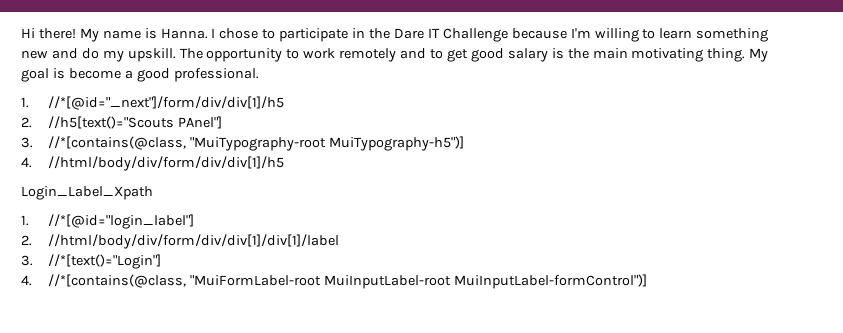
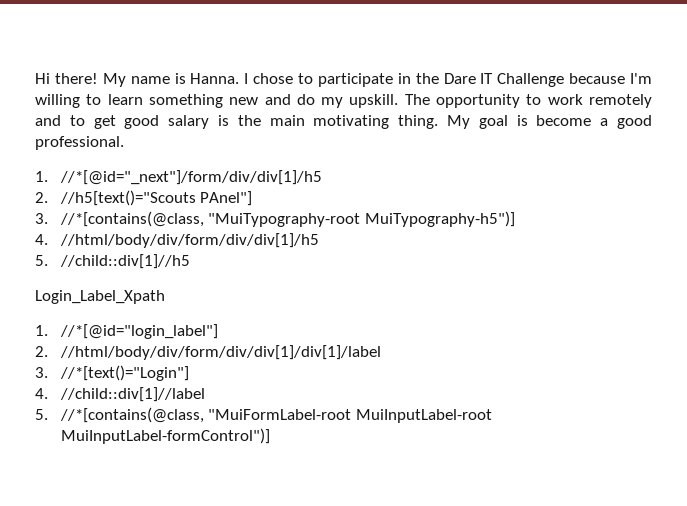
(285, 163) none -> [35,254,190,269] // 5. //child::div[1]//h5
(32, 280) none -> [59,387,205,402] [35,409,48,420] //child::div[1]//label // 5.

